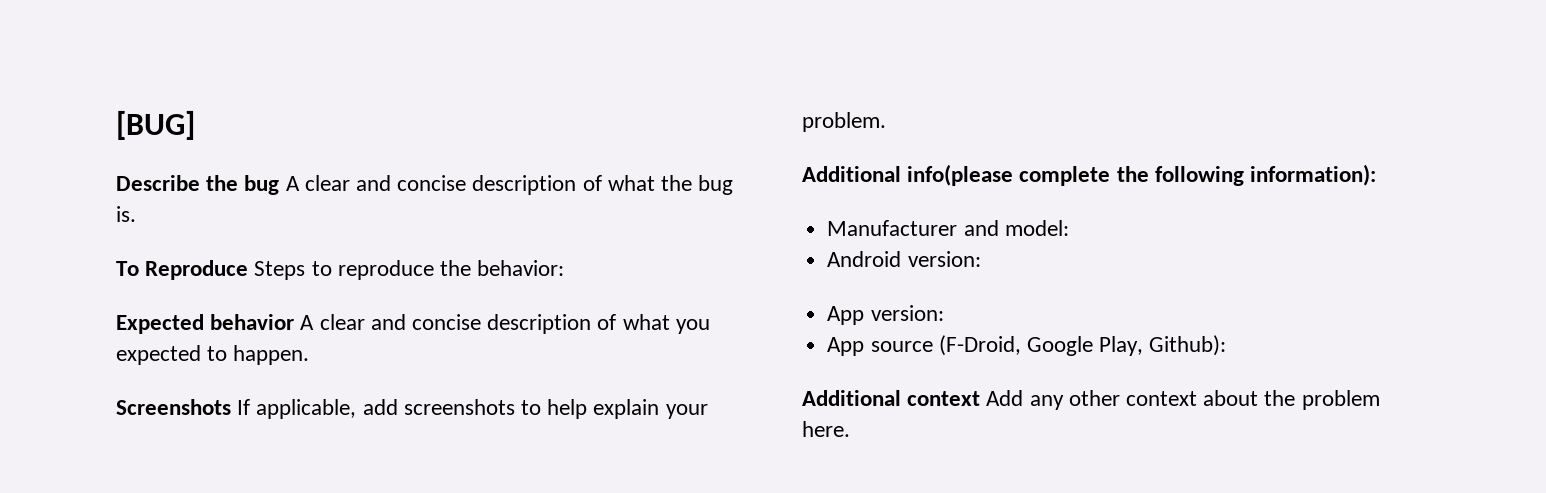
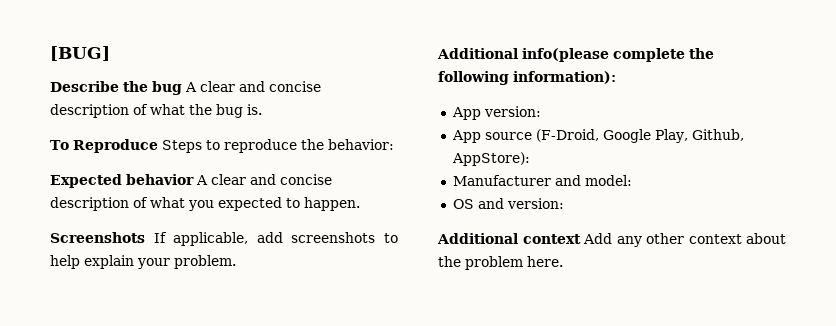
[827,220,1069,236] [827,251,981,267] // Manufacturer and model: // Android version: -> (616, 77) none
[1149,335,1227,356] Github): -> [691,129,744,141] [451,152,530,166] [452,175,632,186] [452,198,564,209] Github, AppStore): // Manufacturer and model: // OS and version:

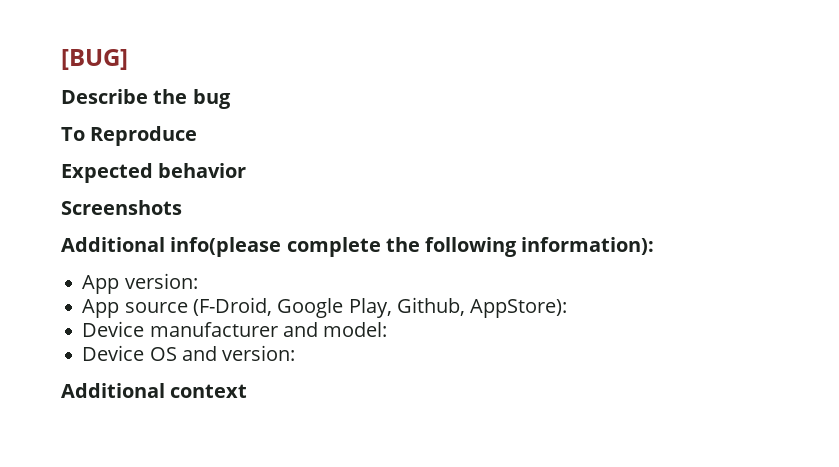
[185,81,321,92] [50,104,262,118] [50,139,394,153] [50,174,332,188] [50,197,360,211] [50,232,398,246] [50,255,236,269] A clear and concise description of what the bug is. // To Reproduce Steps to reproduce the behavior: // Expected behavior A clear and concise description of what you expected to happen. // Screenshots If applicable, add screenshots to help explain your problem. -> [61,126,198,146] [61,163,247,183] [61,200,182,215] // To Reproduce // Expected behavior // Screenshots
[452,175,551,186] Manufacturer -> [82,321,278,337] Device manufacturer
(632, 180) none -> [82,345,145,361] Device
[583,233,786,247] [438,256,563,270] Add any other context about the problem here. -> (248, 391) none

